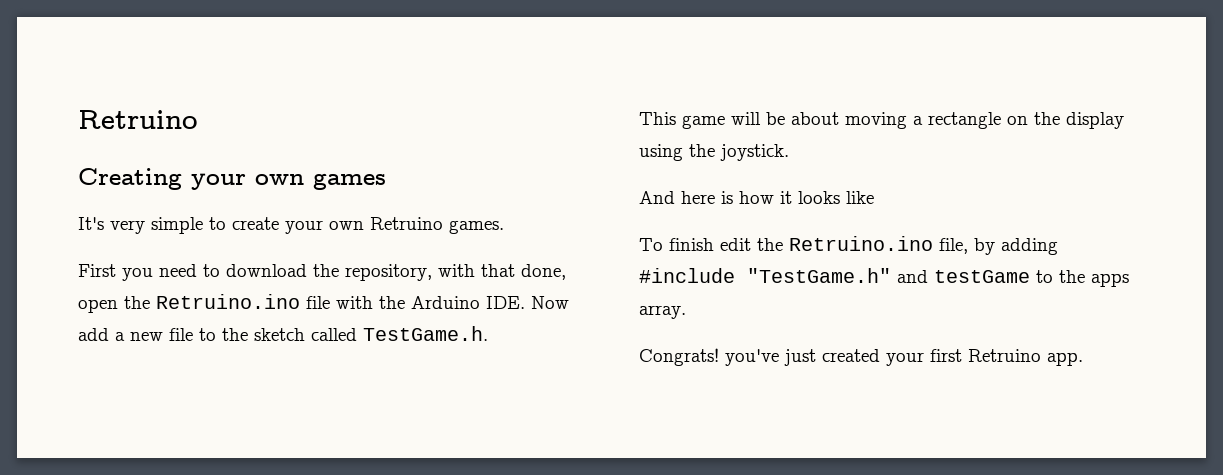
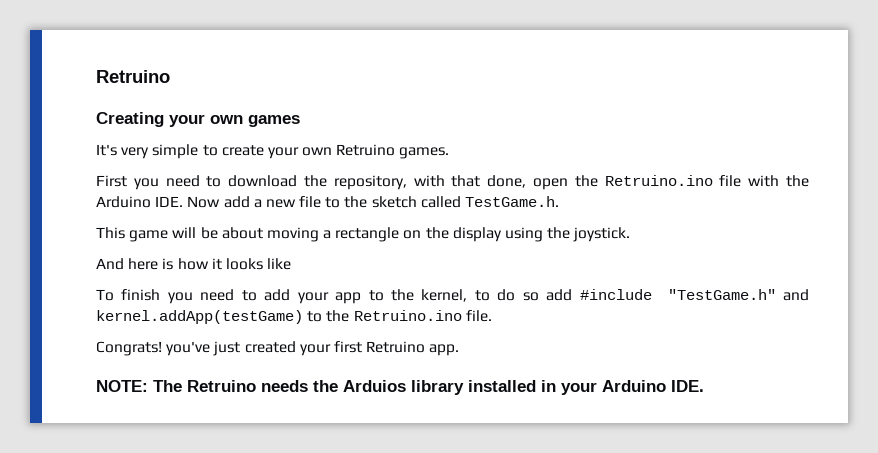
[720,236,1058,255] edit the Retruino.ino file, by adding -> [167,289,573,304] you need to add your app to the kernel, to do so add
[934,270,1129,287] [639,305,686,319] testGame to the apps array. -> [96,310,492,324] kernel.addApp(testGame) to the Retruino.ino file.
(1083, 359) none -> [96,380,704,395] // NOTE: The Retruino needs the Arduios library installed in your Arduino IDE.

